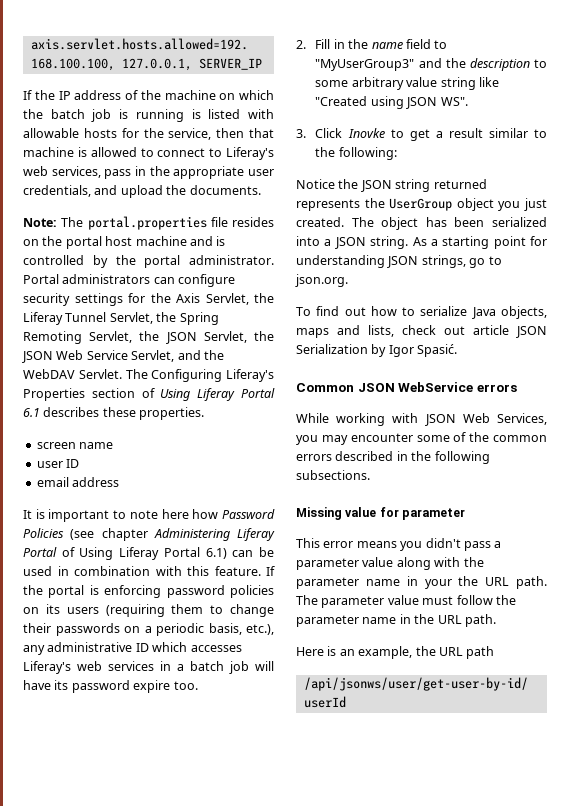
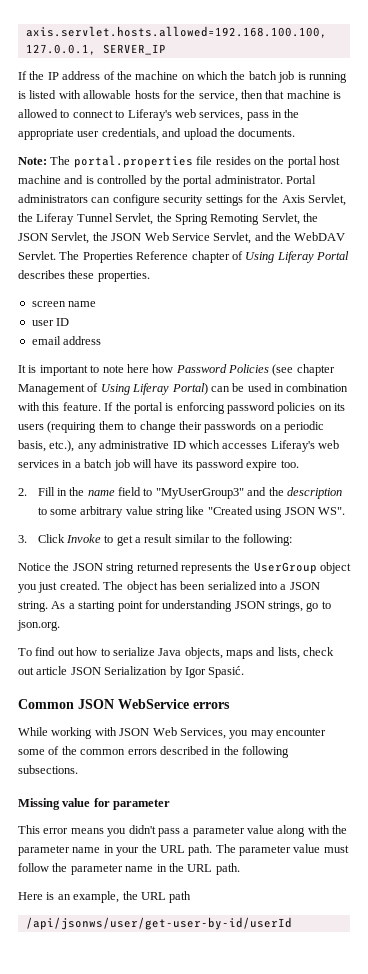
[151,369,274,382] [23,388,275,401] [23,408,40,417] Configuring Liferay's Properties section of Using Liferay Portal 6.1 -> [82,251,349,263] Properties Reference chapter of Using Liferay Portal
[153,528,275,541] [23,547,227,560] Administering Liferay Portal of Using Liferay Portal 6.1) -> [18,383,208,395] Management of Using Liferay Portal)
[347,128,385,138] Inovke -> [65,534,101,543] Invoke

